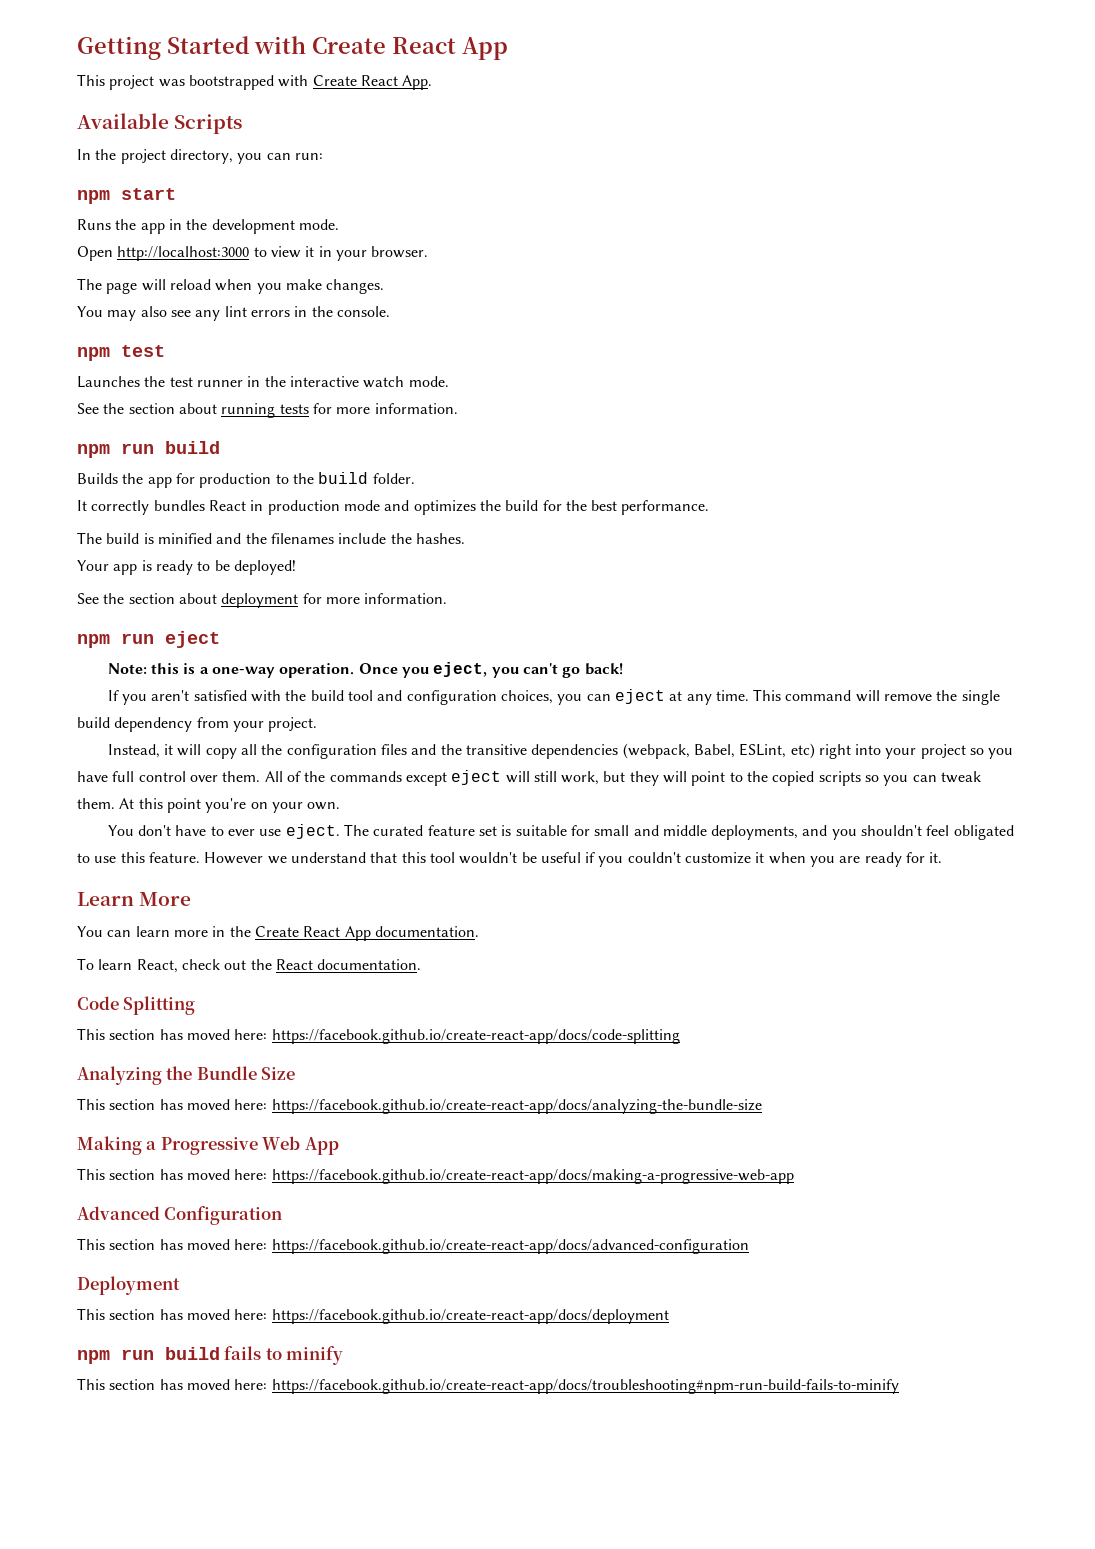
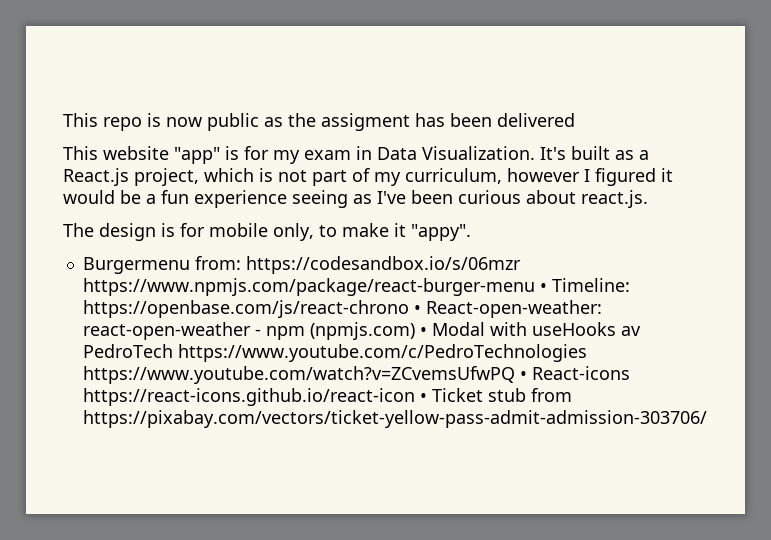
[77,36,508,60] [77,74,433,90] [77,113,243,134] [77,149,323,164] [77,188,176,204] [77,219,339,234] [77,246,429,261] [77,278,385,294] [77,306,390,321] [77,345,165,361] [77,376,449,388] [77,403,458,418] [77,441,220,458] [77,472,415,488] [77,500,710,515] [77,532,465,544] [77,560,296,575] [77,593,448,608] [77,631,220,648] [107,662,623,678] [107,689,1000,705] [77,717,318,732] [107,743,1014,759] [77,770,982,786] [77,798,341,813] [107,824,1014,840] [77,852,943,867] [77,892,192,906] [77,926,479,941] [77,958,422,973] [77,996,196,1015] [77,1028,680,1044] [77,1066,296,1085] [77,1098,762,1114] [77,1136,339,1155] [77,1168,794,1184] [77,1206,283,1225] [77,1238,749,1254] [77,1276,180,1295] [77,1308,669,1324] [77,1346,344,1365] [77,1378,899,1394] Getting Started with Create React App // This project was bootstrapped with Create React App. // Available Scripts // In the project directory, you can run: // npm start // Runs the app in the development mode. // Open http://localhost:3000 to view it in your browser. // The page will reload when you make changes. // You may also see any lint errors in the console. // npm test // Launches the test runner in the interactive watch mode. // See the section about running tests for more information. // npm run build // Builds the app for production to the build folder. // It correctly bundles React in production mode and optimizes the build for the best performance. // The build is minified and the filenames include the hashes. // Your app is ready to be deployed! // See the section about deployment for more information. // npm run eject // Note: this is a one-way operation. Once you eject, you can't go back! // If you aren't satisfied with the build tool and configuration choices, you can eject at any time. This command will remove the single build dependency from your project. // Instead, it will copy all the configuration files and the transitive dependencies (webpack, Babel, ESLint, etc) right into your project so you have full control over them. All of the commands except eject will still work, but they will point to the copied scripts so you can tweak them. At this point you're on your own. // You don't have to ever use eject. The curated feature set is suitable for small and middle deployments, and you shouldn't feel obligated to use this feature. However we understand that this tool wouldn't be useful if you couldn't customize it when you are ready for it. // Learn More // You can learn more in the Create React App documentation. // To learn React, check out the React documentation. // Code Splitting // This section has moved here: https://facebook.github.io/create-react-app/docs/code-splitting // Analyzing the Bundle Size // This section has moved here: https://facebook.github.io/create-react-app/docs/analyzing-the-bundle-size // Making a Progressive Web App // This section has moved here: https://facebook.github.io/create-react-app/docs/making-a-progressive-web-app // Advanced Configuration // This section has moved here: https://facebook.github.io/create-react-app/docs/advanced-configuration // Deployment // This section has moved here: https://facebook.github.io/create-react-app/docs/deployment // npm run build fails to minify // This section has moved here: https://facebook.github.io/create-react-app/docs/troubleshooting#npm-run-build-fails-to-minify -> [63,113,575,131] [63,146,649,164] [63,168,673,186] [63,190,648,208] [63,223,471,241] [82,256,521,274] [82,278,630,296] [82,300,602,318] [82,322,641,340] [82,344,587,362] [82,366,630,384] [82,388,572,406] [82,410,707,428] This repo is now public as the assigment has been delivered // This website "app" is for my exam in Data Visualization. It's built as a React.js project, which is not part of my curriculum, however I figured it would be a fun experience seeing as I've been curious about react.js. // The design is for mobile only, to make it "appy". // Burgermenu from: https://codesandbox.io/s/06mzr https://www.npmjs.com/package/react-burger-menu • Timeline: https://openbase.com/js/react-chrono • React-open-weather: react-open-weather - npm (npmjs.com) • Modal with useHooks av PedroTech https://www.youtube.com/c/PedroTechnologies https://www.youtube.com/watch?v=ZCvemsUfwPQ • React-icons https://react-icons.github.io/react-icon • Ticket stub from https://pixabay.com/vectors/ticket-yellow-pass-admit-admission-303706/

